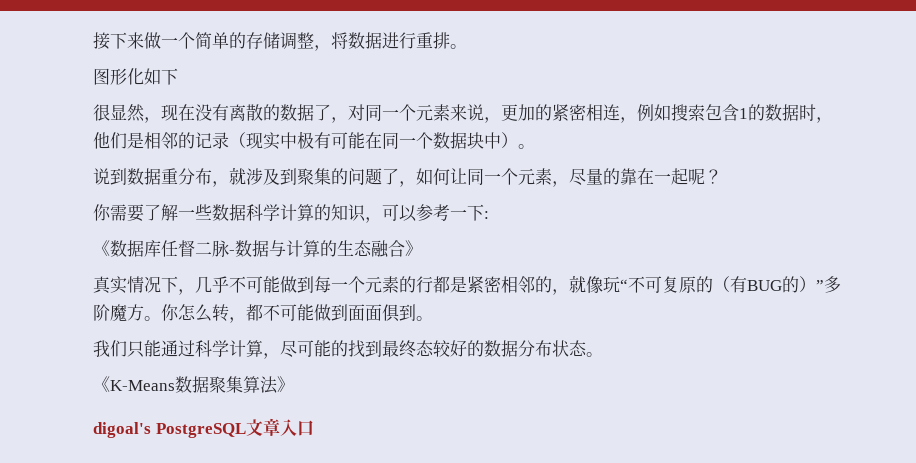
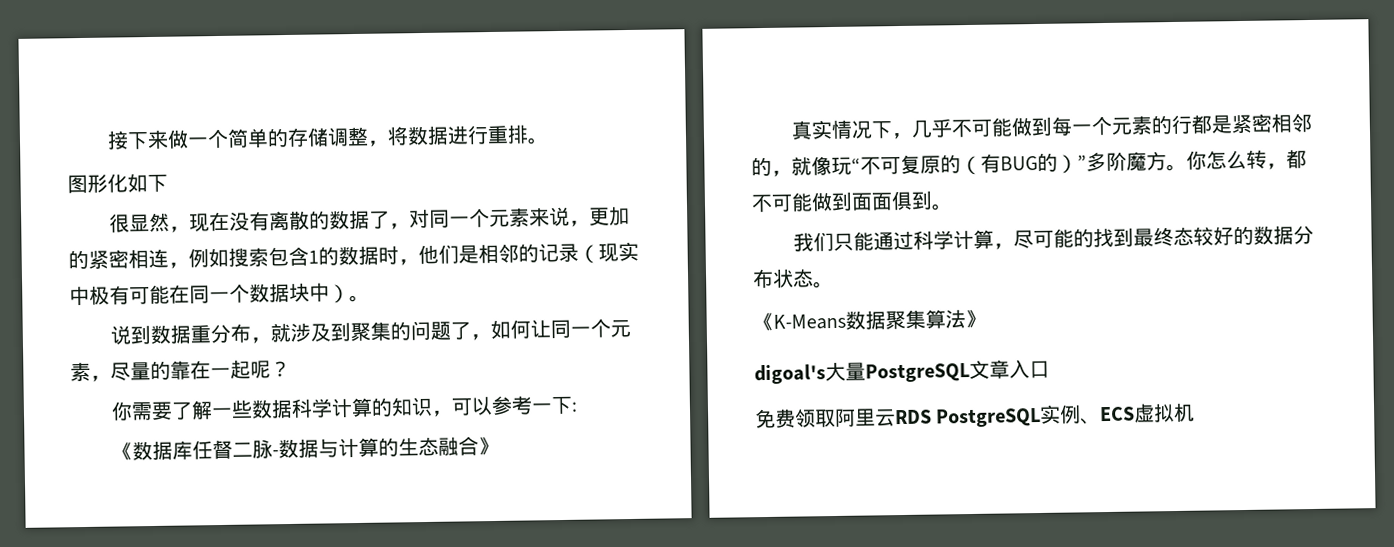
(151, 430) none -> [825,361,866,382] 大量
(314, 428) none -> [754,402,1196,429] // 免费领取阿里云RDS PostgreSQL实例、ECS虚拟机

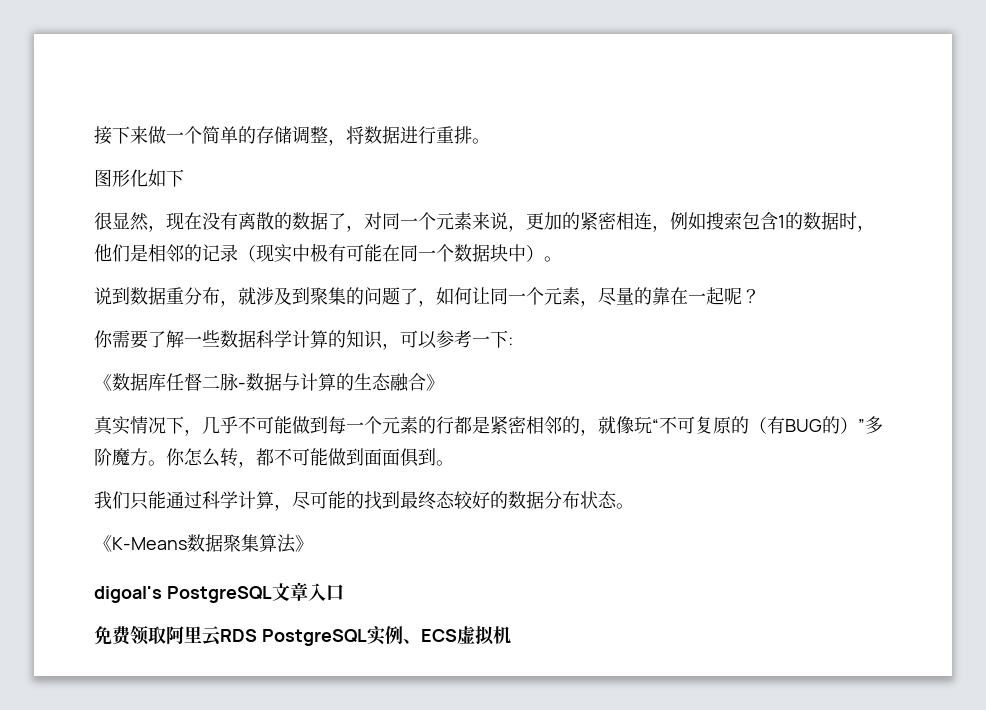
[825,361,866,382] 大量 -> (162, 594) none

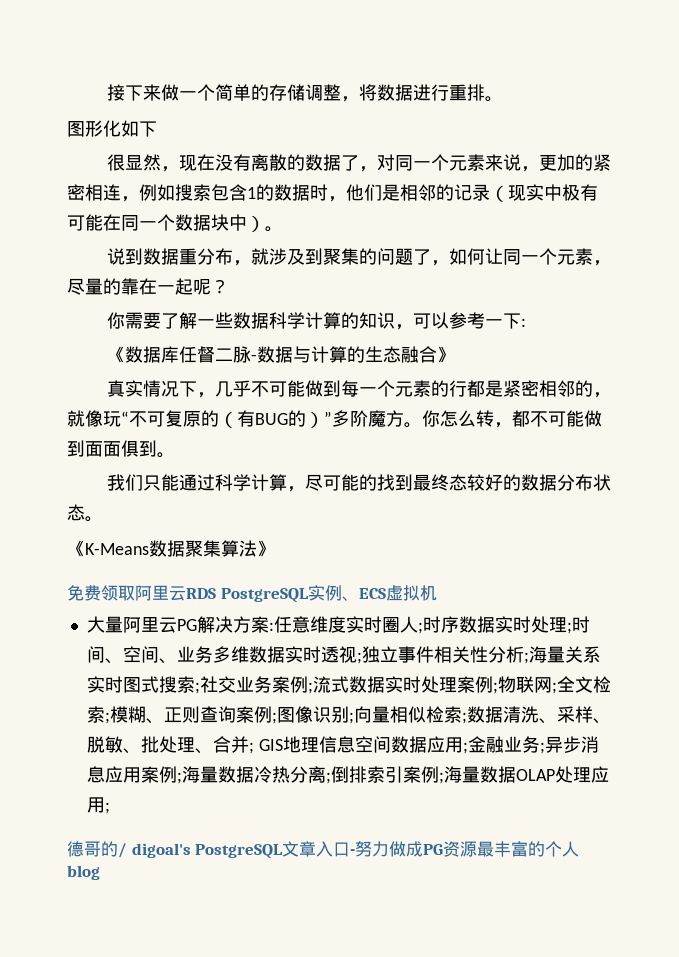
[94,582,344,603] // digoal's PostgreSQL文章入口 -> (275, 548) none
(511, 635) none -> [86,616,590,634] [86,646,601,664] [86,676,611,694] [86,706,611,724] [86,736,599,754] [86,766,609,784] [86,797,110,814] [67,841,580,859] [67,865,100,880] // 大量阿里云PG解决方案:任意维度实时圈人;时序数据实时处理;时间、空间、业务多维数据实时透视;独立事件相关性分析;海量关系实时图式搜索;社交业务案例;流式数据实时处理案例;物联网;全文检索;模糊、正则查询案例;图像识别;向量相似检索;数据清洗、采样、脱敏、批处理、合并; GIS地理信息空间数据应用;金融业务;异步消息应用案例;海量数据冷热分离;倒排索引案例;海量数据OLAP处理应用; // 德哥的/ digoal's PostgreSQL文章入口-努力做成PG资源最丰富的个人blog

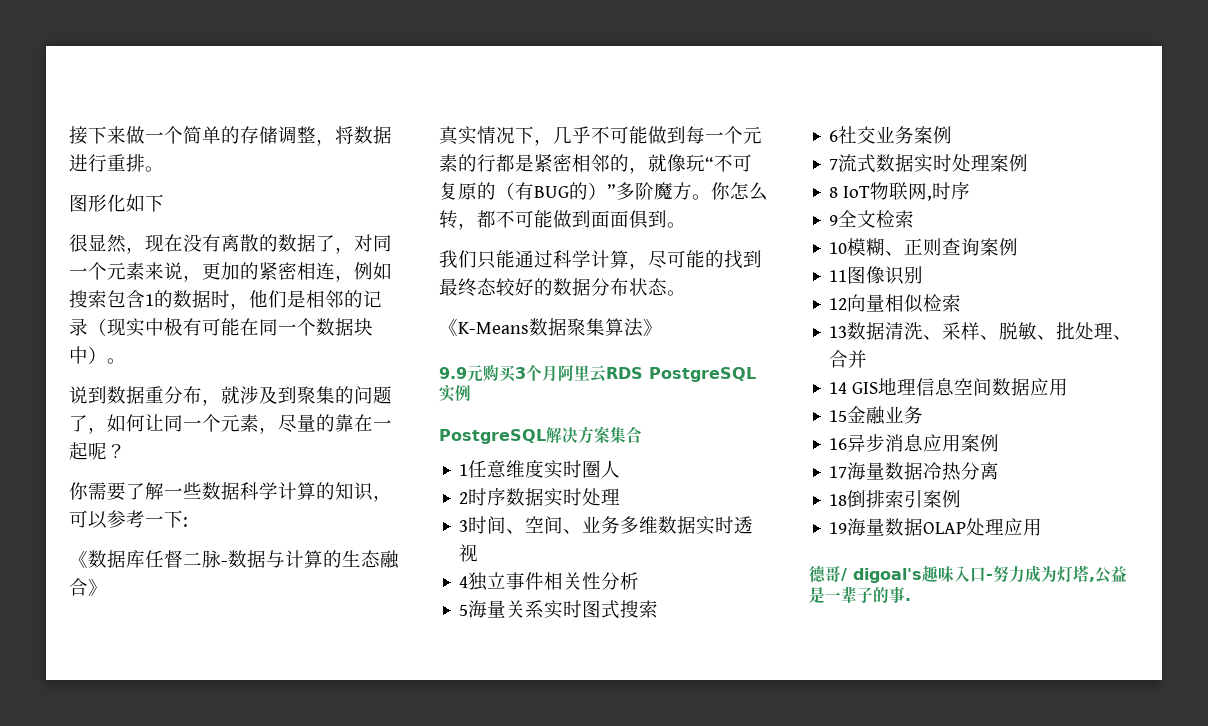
[67,585,135,601] 免费领取 -> [439,365,558,382] 9.9元购买3个月
[341,585,437,601] [86,616,274,633] 、ECS虚拟机 // 大量阿里云PG解决方案: -> [439,426,642,444] [459,464,469,476] // PostgreSQL解决方案集合 // 1
[417,622,423,634] ; -> [459,492,469,504] // 2
[566,622,572,634] ; -> [459,520,469,532] // 3
[356,652,362,664] ; -> [459,576,469,588] // 4
[523,652,529,664] ; -> [459,605,469,616] // 5
[194,682,200,694] ; -> [829,130,839,142] // 6
[307,682,313,694] ; -> [829,159,839,170] // 7
[492,676,557,694] ;物联网; -> [829,182,971,201] [829,215,839,226] // 8 IoT物联网,时序 // 9
[104,712,110,724] ; -> [829,242,848,254] // 10
[271,712,277,724] ; -> [829,270,848,282] // 11
[348,712,354,724] ; -> [829,298,848,310] // 12
[461,712,467,724] ; -> [829,326,848,338] // 13
[248,742,254,754] ; -> [829,382,848,394] // 14
[462,742,468,754] ; -> [829,410,848,422] // 15
[539,742,545,754] ; -> [829,438,848,450] // 16
[176,772,182,784] ; -> [829,466,848,478] // 17
[325,772,331,784] ; -> [829,494,848,506] // 18
[438,772,444,784] ; -> [829,522,848,534] // 19
[104,802,110,814] ; -> (1043, 527) none
[101,841,118,857] 的 -> (841, 573) none
[195,841,317,859] PostgreSQL文章 -> [922,565,954,582] 趣味
[389,841,580,857] [67,865,100,880] 做成PG资源最丰富的个人blog -> [1025,565,1127,584] [809,586,911,603] 成为灯塔,公益是一辈子的事.

